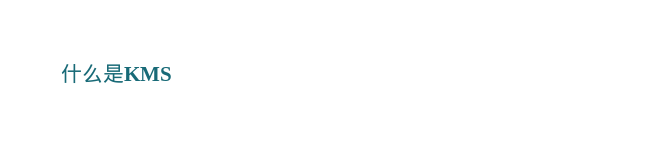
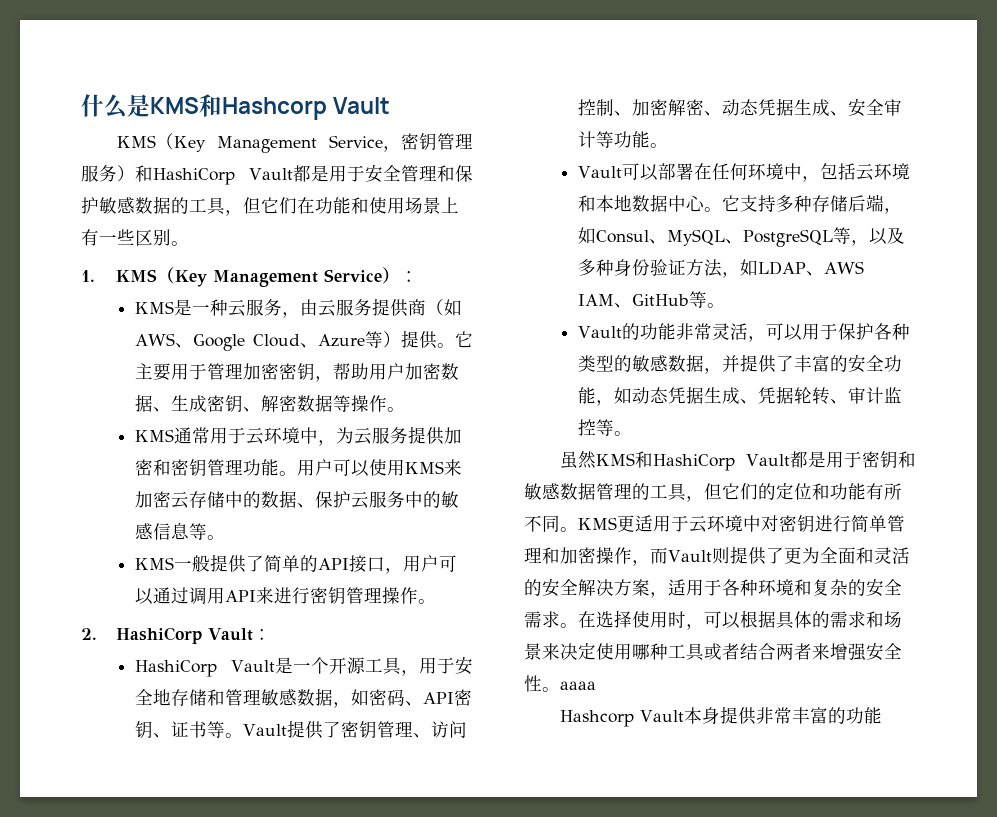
(172, 74) none -> [199,94,391,120] [117,133,473,153] [81,164,473,185] [81,196,459,216] [81,229,189,246] [81,267,418,287] [134,298,462,318] [134,330,473,351] [134,363,459,382] [134,394,405,413] [134,426,462,446] [134,459,462,477] [134,490,459,509] [134,523,225,540] [134,554,457,574] [134,587,436,605] [81,627,271,644] [134,656,473,677] [134,688,472,708] [134,720,467,739] [577,98,902,117] [577,131,668,148] [577,163,910,182] [577,194,902,214] [577,227,905,247] [577,259,864,278] [577,291,725,308] [577,323,910,342] [577,354,902,374] [577,386,902,406] [577,419,632,436] [560,451,916,471] [524,482,902,502] [524,515,905,533] [524,546,910,566] [524,578,902,598] [524,610,902,630] [524,642,902,661] [524,675,596,692] [560,706,883,727] 和Hashcorp Vault // KMS（Key Management Service，密钥管理服务）和HashiCorp Vault都是用于安全管理和保护敏感数据的工具，但它们在功能和使用场景上有一些区别。 // 1. KMS（Key Management Service）： // KMS是一种云服务，由云服务提供商（如AWS、Google Cloud、Azure等）提供。它主要用于管理加密密钥，帮助用户加密数据、生成密钥、解密数据等操作。 // KMS通常用于云环境中，为云服务提供加密和密钥管理功能。用户可以使用KMS来加密云存储中的数据、保护云服务中的敏感信息等。 // KMS一般提供了简单的API接口，用户可以通过调用API来进行密钥管理操作。 // 2. HashiCorp Vault： // HashiCorp Vault是一个开源工具，用于安全地存储和管理敏感数据，如密码、API密钥、证书等。Vault提供了密钥管理、访问控制、加密解密、动态凭据生成、安全审计等功能。 // Vault可以部署在任何环境中，包括云环境和本地数据中心。它支持多种存储后端，如Consul、MySQL、PostgreSQL等，以及多种身份验证方法，如LDAP、AWS IAM、GitHub等。 // Vault的功能非常灵活，可以用于保护各种类型的敏感数据，并提供了丰富的安全功能，如动态凭据生成、凭据轮转、审计监控等。 // 虽然KMS和HashiCorp Vault都是用于密钥和敏感数据管理的工具，但它们的定位和功能有所不同。KMS更适用于云环境中对密钥进行简单管理和加密操作，而Vault则提供了更为全面和灵活的安全解决方案，适用于各种环境和复杂的安全需求。在选择使用时，可以根据具体的需求和场景来决定使用哪种工具或者结合两者来增强安全性。aaaa // Hashcorp Vault本身提供非常丰富的功能

